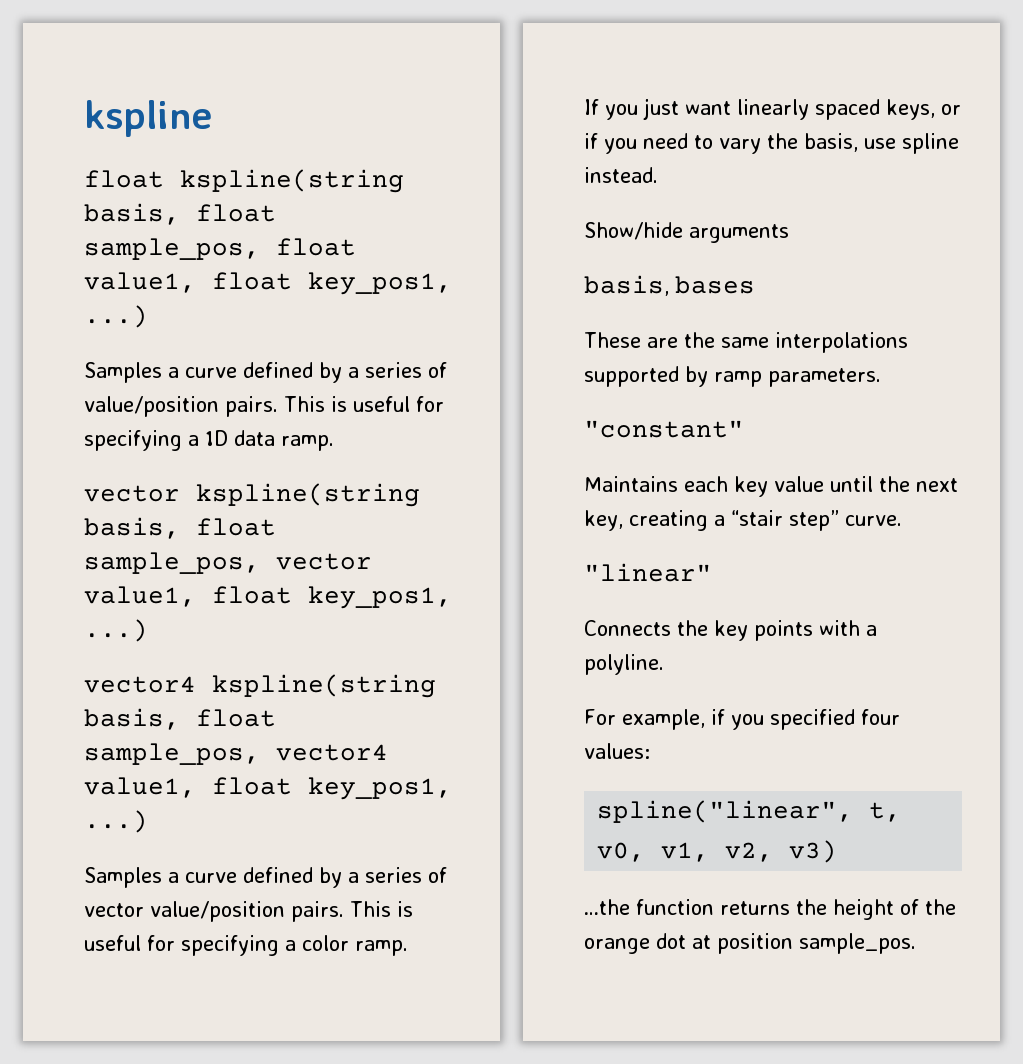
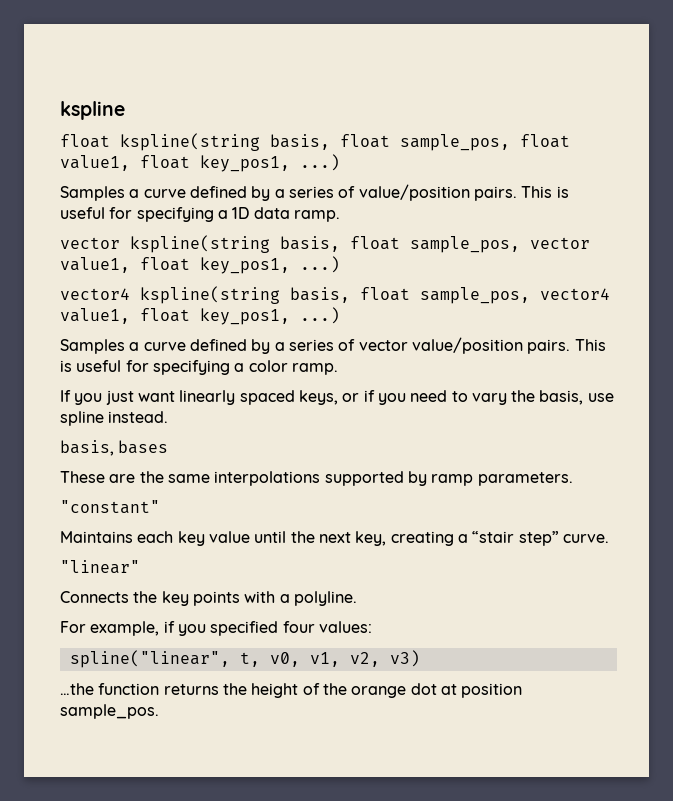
[584,222,789,243] // Show/hide arguments -> (169, 417) none

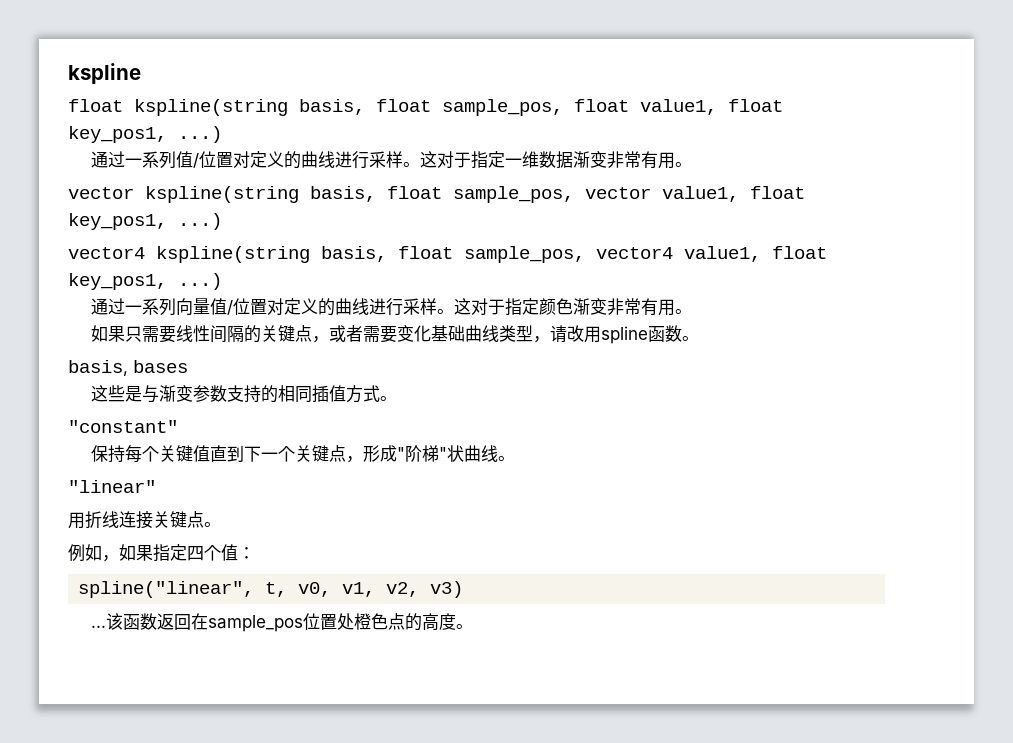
[60,184,569,201] [60,207,340,222] Samples a curve defined by a series of value/position pairs. This is useful for specifying a 1D data ramp. -> [90,151,692,169] 通过一系列值/位置对定义的曲线进行采样。这对于指定一维数据渐变非常有用。
[60,337,606,354] [60,360,338,375] [60,390,614,405] [60,411,169,426] [60,440,169,456] [60,471,573,486] [60,500,160,514] [60,531,609,546] [60,560,140,574] [60,591,357,606] [60,621,372,636] Samples a curve defined by a series of vector value/position pairs. This is useful for specifying a color ramp. // If you just want linearly spaced keys, or if you need to vary the basis, use spline instead. // basis, bases // These are the same interpolations supported by ramp parameters. // "constant" // Maintains each key value until the next key, creating a “stair step” curve. // "linear" // Connects the key points with a polyline. // For example, if you specified four values: -> [90,298,692,316] [90,325,699,344] [68,360,188,376] [90,385,397,403] [68,420,178,433] [90,445,515,463] [68,480,156,493] [68,511,221,529] [68,544,255,562] 通过一系列向量值/位置对定义的曲线进行采样。这对于指定颜色渐变非常有用。 // 如果只需要线性间隔的关键点，或者需要变化基础曲线类型，请改用spline函数。 // basis, bases // 这些是与渐变参数支持的相同插值方式。 // "constant" // 保持每个关键值直到下一个关键点，形成"阶梯"状曲线。 // "linear" // 用折线连接关键点。 // 例如，如果指定四个值：
[60,683,523,698] [60,704,159,719] …the function returns the height of the orange dot at position sample_pos. -> [90,613,473,632] ...该函数返回在sample_pos位置处橙色点的高度。

